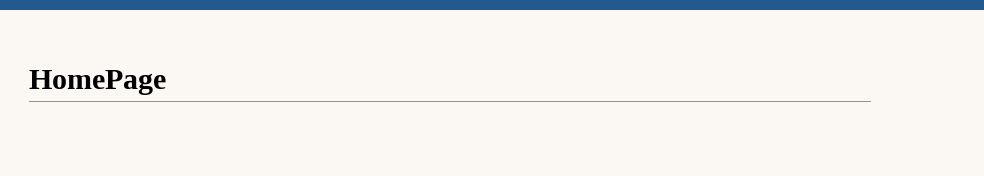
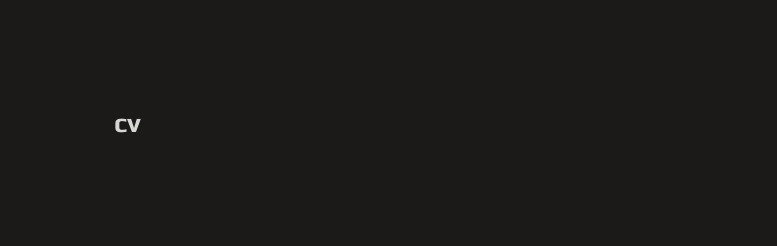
[29,70,166,95] HomePage -> [114,118,141,133] cv

